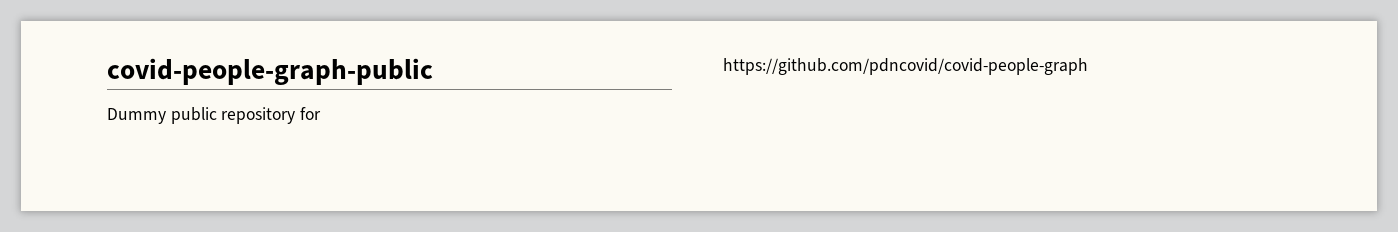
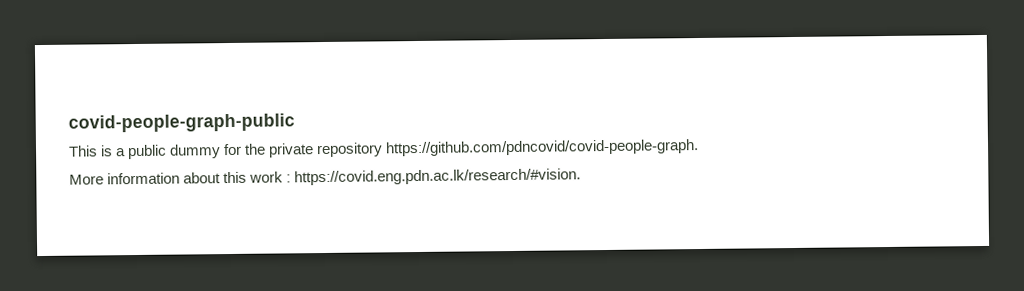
[107,107,322,124] [723,58,1088,75] Dummy public repository for https://github.com/pdncovid/covid-people-graph -> [68,139,700,160] [69,168,582,186] This is a public dummy for the private repository https://github.com/pdncovid/covid-people-graph. // More information about this work : https://covid.eng.pdn.ac.lk/research/#vision.

